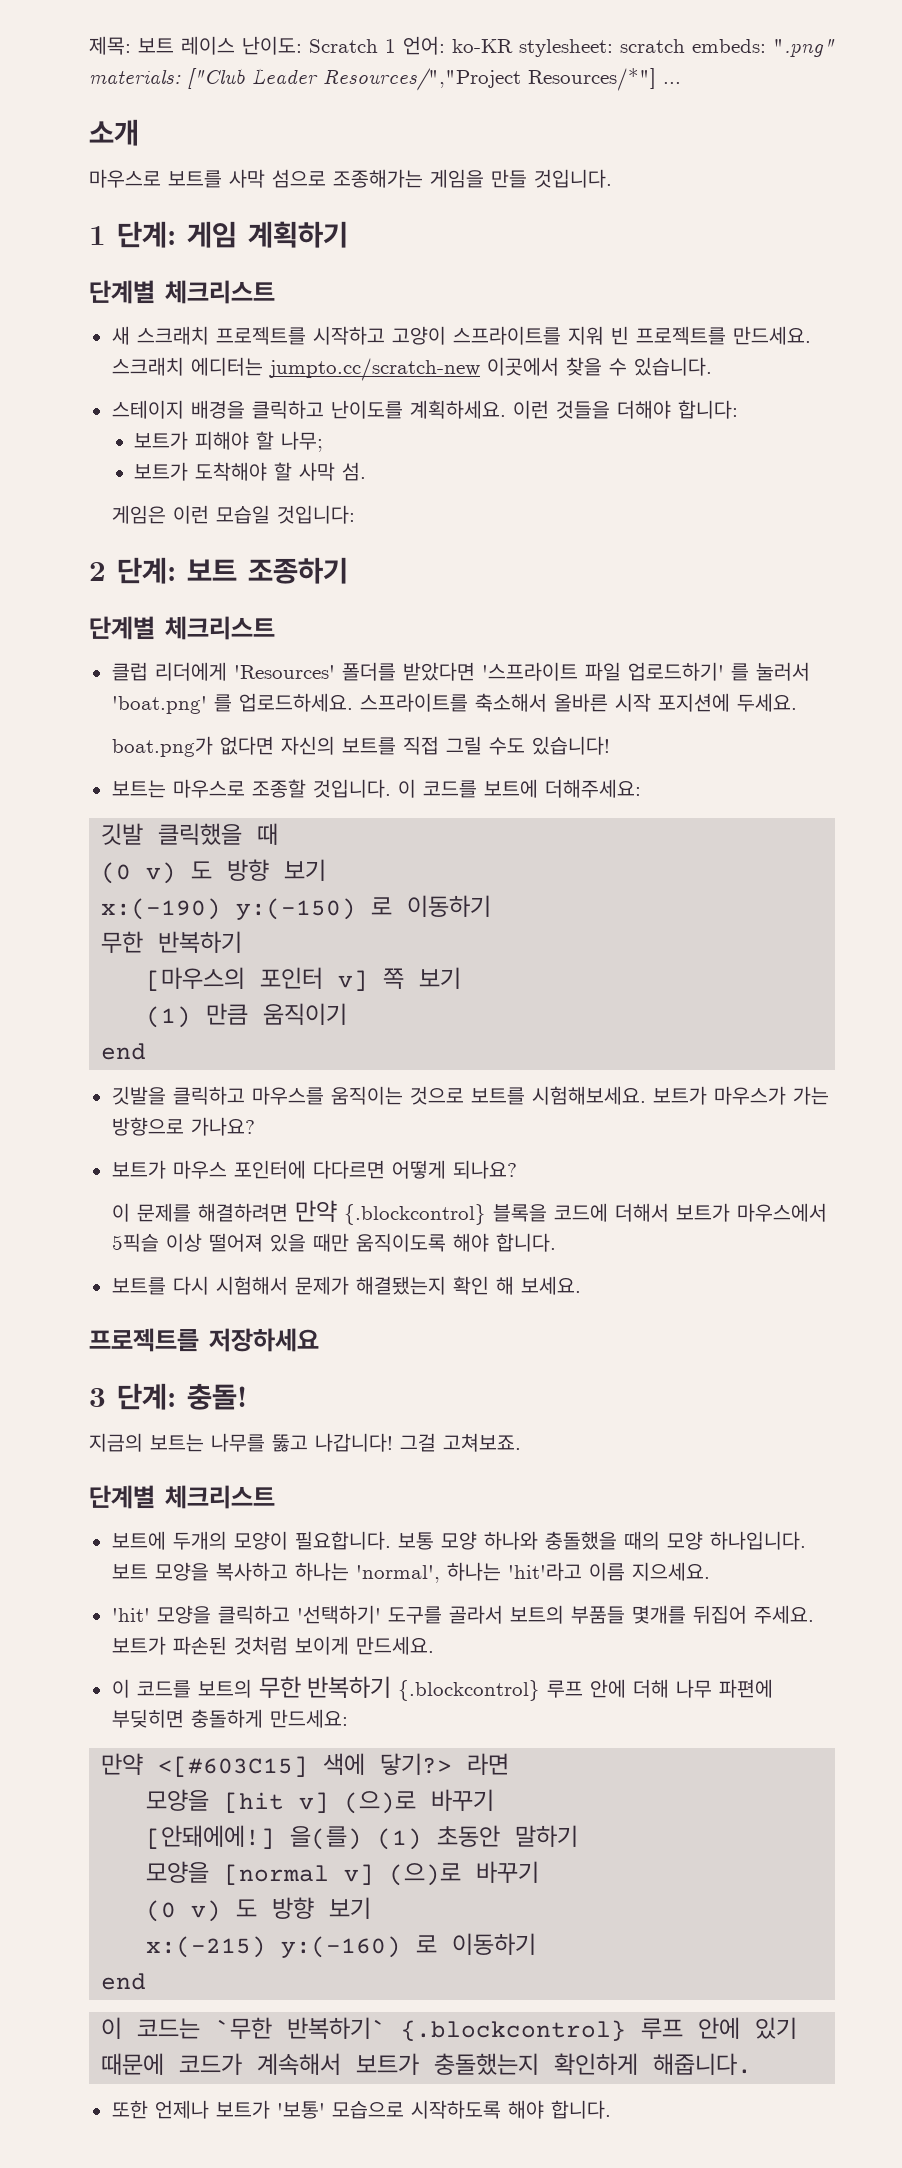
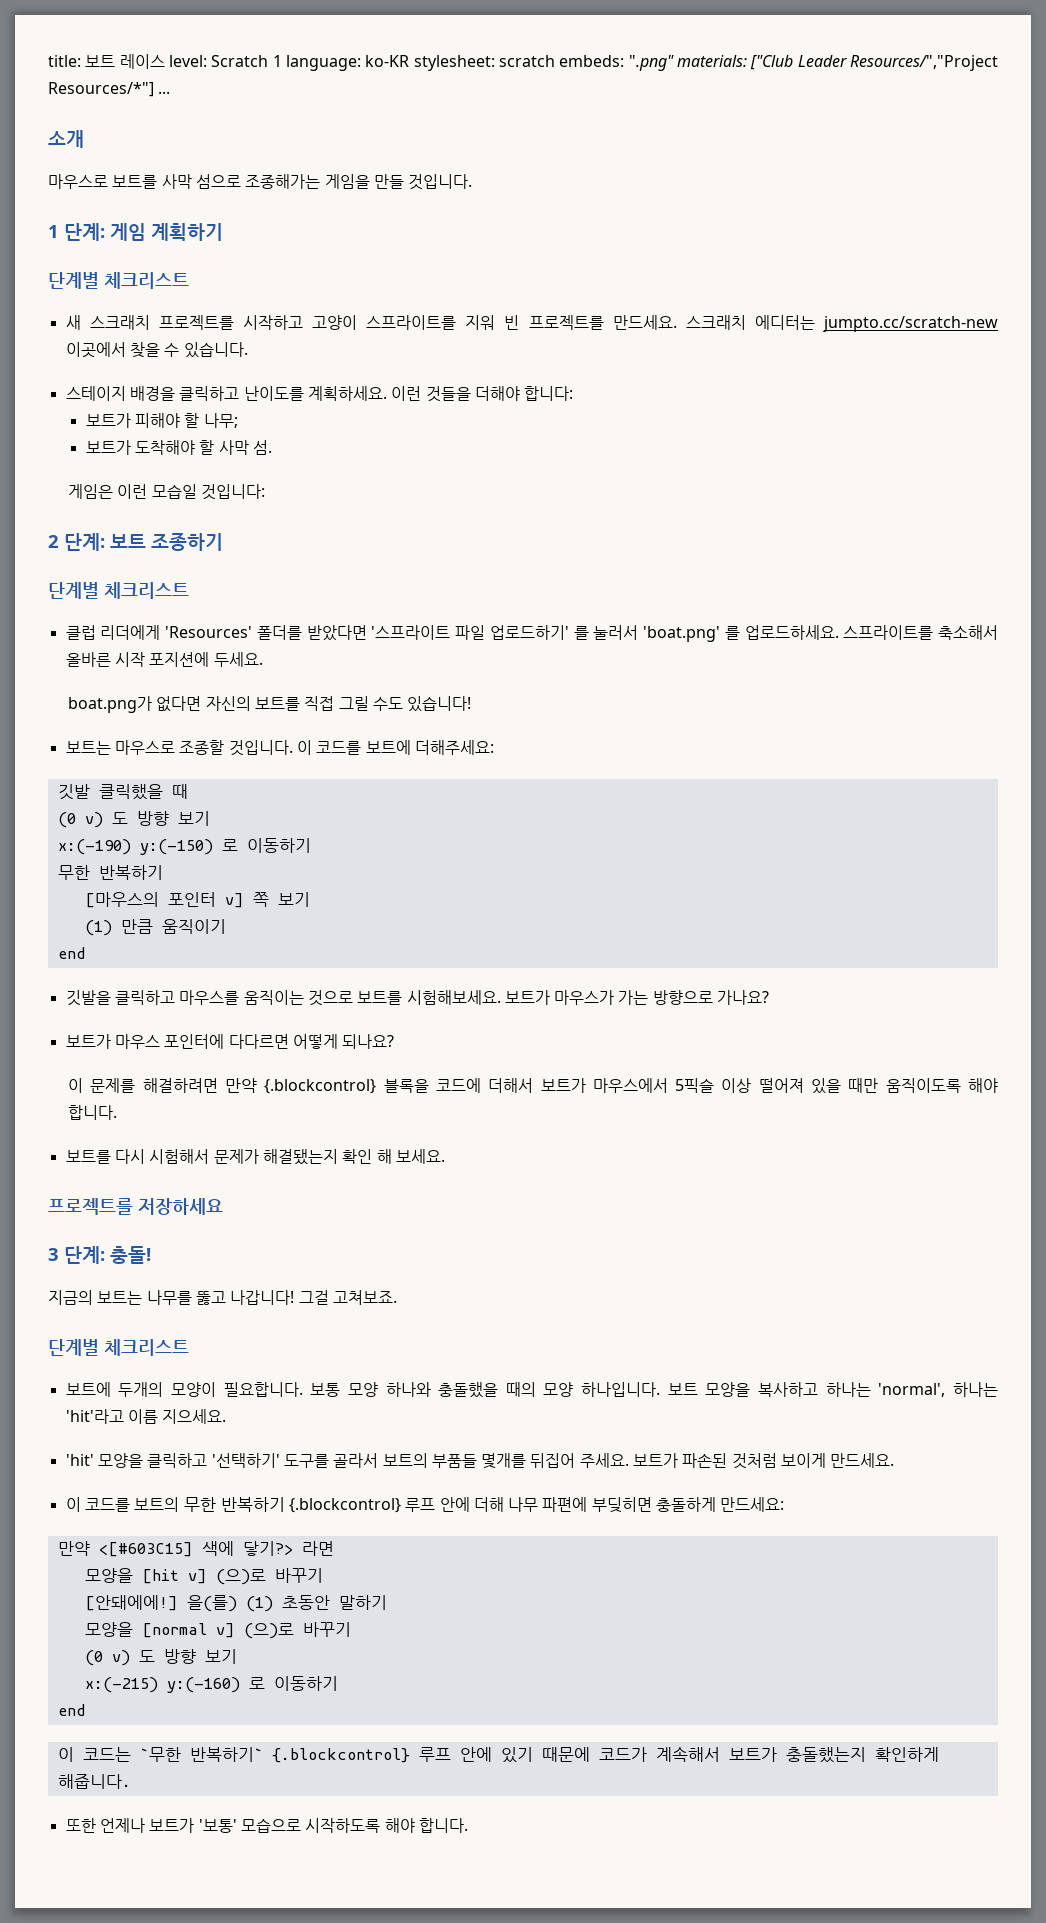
[89,36,131,55] 제목: -> [48,55,81,67] title:
[242,36,302,55] 난이도: -> [169,55,208,67] level:
[403,36,445,55] 언어: -> [286,55,362,71] language:

